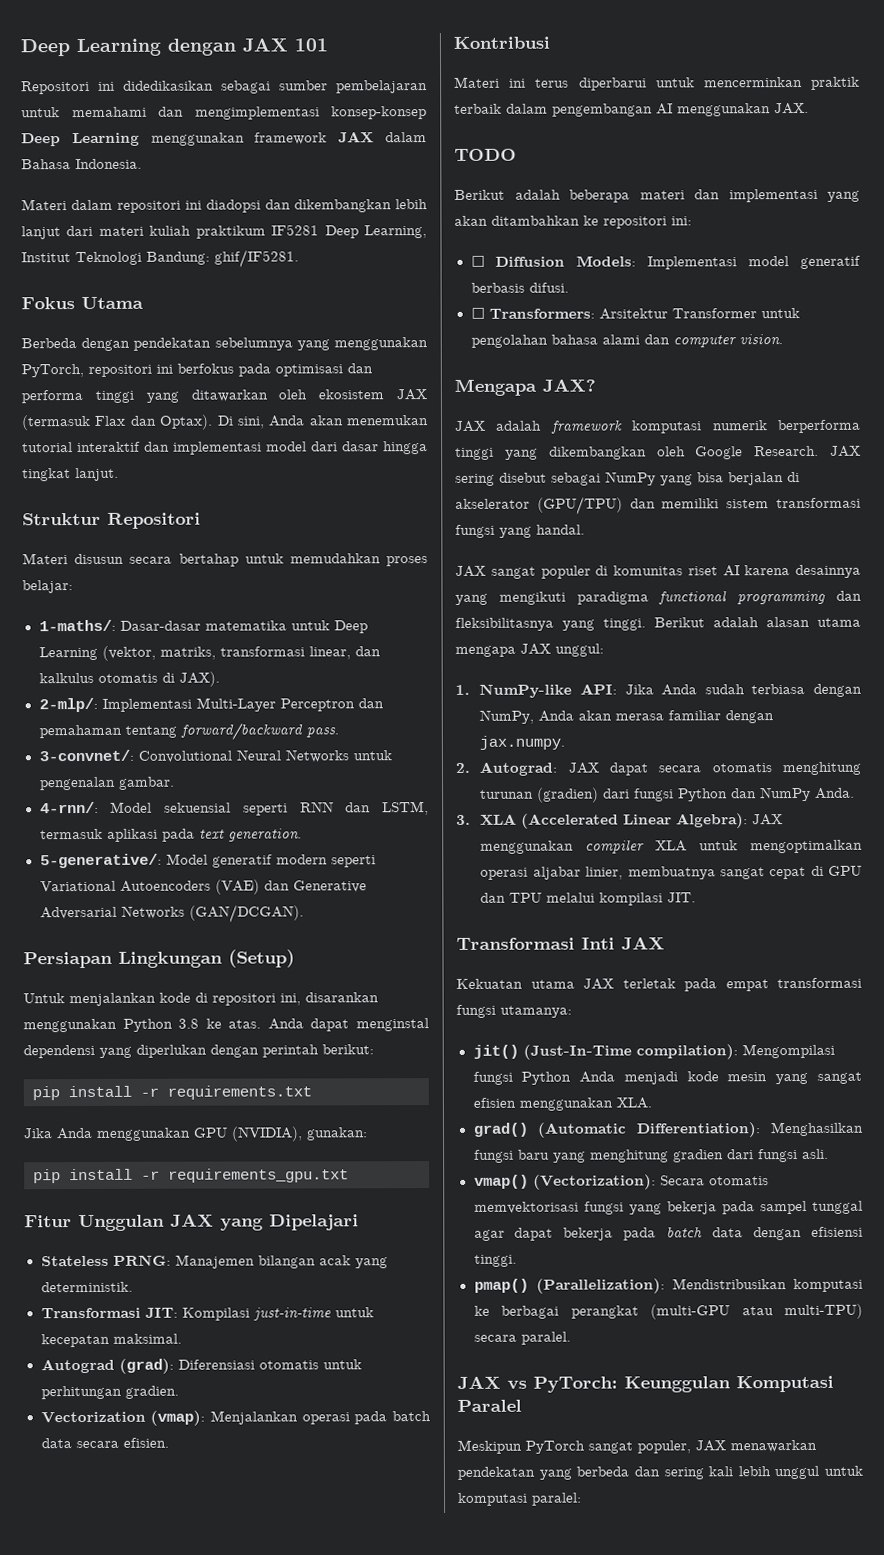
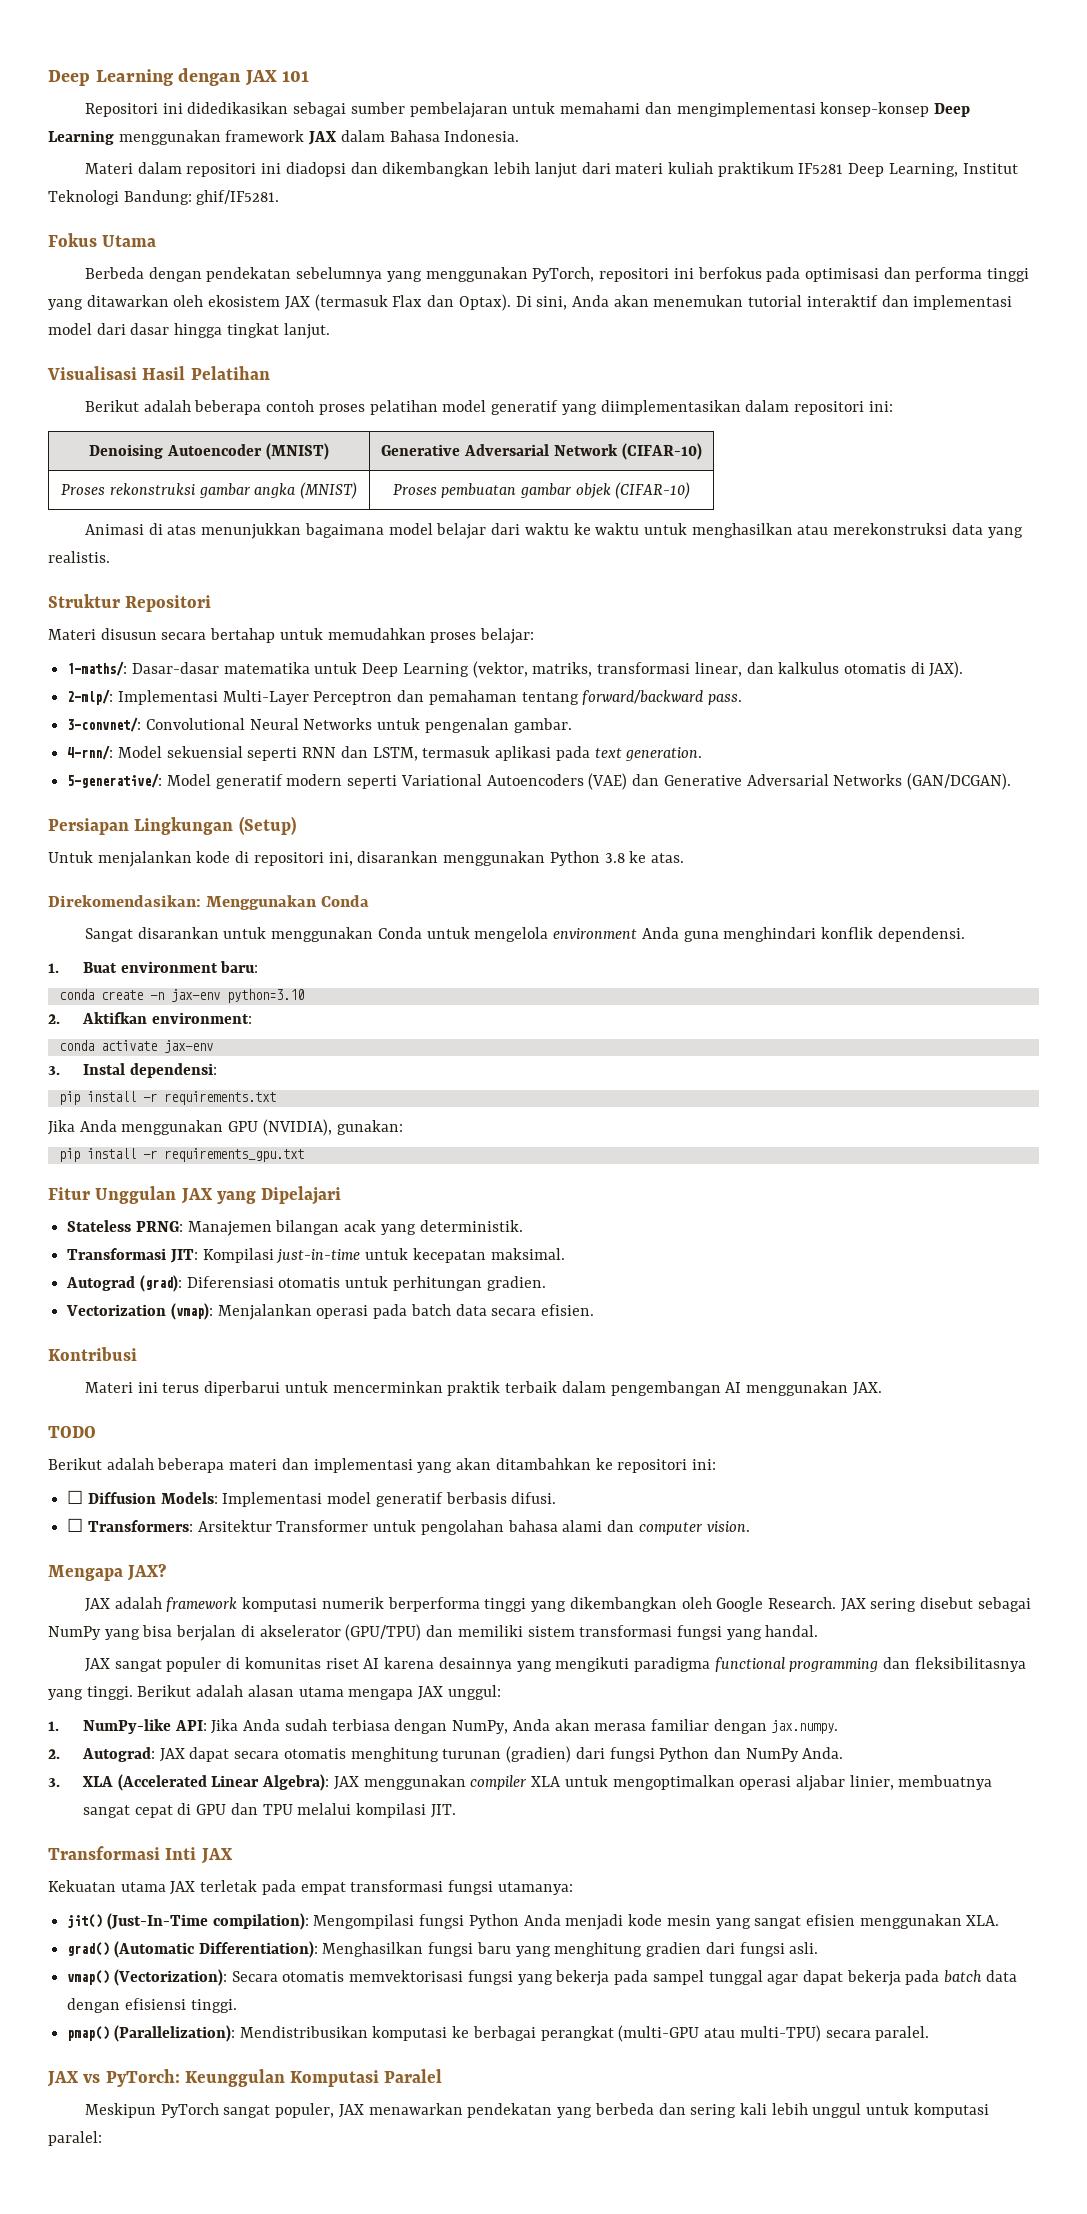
(119, 474) none -> [47,366,270,380] [85,400,893,415] [89,443,329,460] [381,443,702,460] [61,482,357,499] [392,482,691,499] [85,523,1023,539] [48,551,110,563] // Visualisasi Hasil Pelatihan // Berikut adalah beberapa contoh proses pelatihan model generatif yang diimplementasikan dalam repositori ini: // Denoising Autoencoder (MNIST) | Generative Adversarial Network (CIFAR-10) // Proses rekonstruksi gambar angka (MNIST) | Proses pembuatan gambar objek (CIFAR-10) // Animasi di atas menunjukkan bagaimana model belajar dari waktu ke waktu untuk menghasilkan atau merekonstruksi data yang realistis.
[267,1018,429,1032] [23,1044,374,1059] Anda dapat menginstal dependensi yang diperlukan dengan perintah berikut: -> [48,895,369,910] [85,927,965,942] [48,961,259,973] [58,989,304,1003] [48,1012,252,1024] [58,1040,213,1053] [48,1063,217,1078] // Direkomendasikan: Menggunakan Conda // Sangat disarankan untuk menggunakan Conda untuk mengelola environment Anda guna menghindari konflik dependensi. // 1. Buat environment baru: // conda create -n jax-env python=3.10 // 2. Aktifkan environment: // conda activate jax-env // 3. Instal dependensi:

